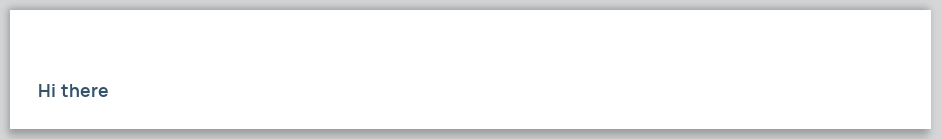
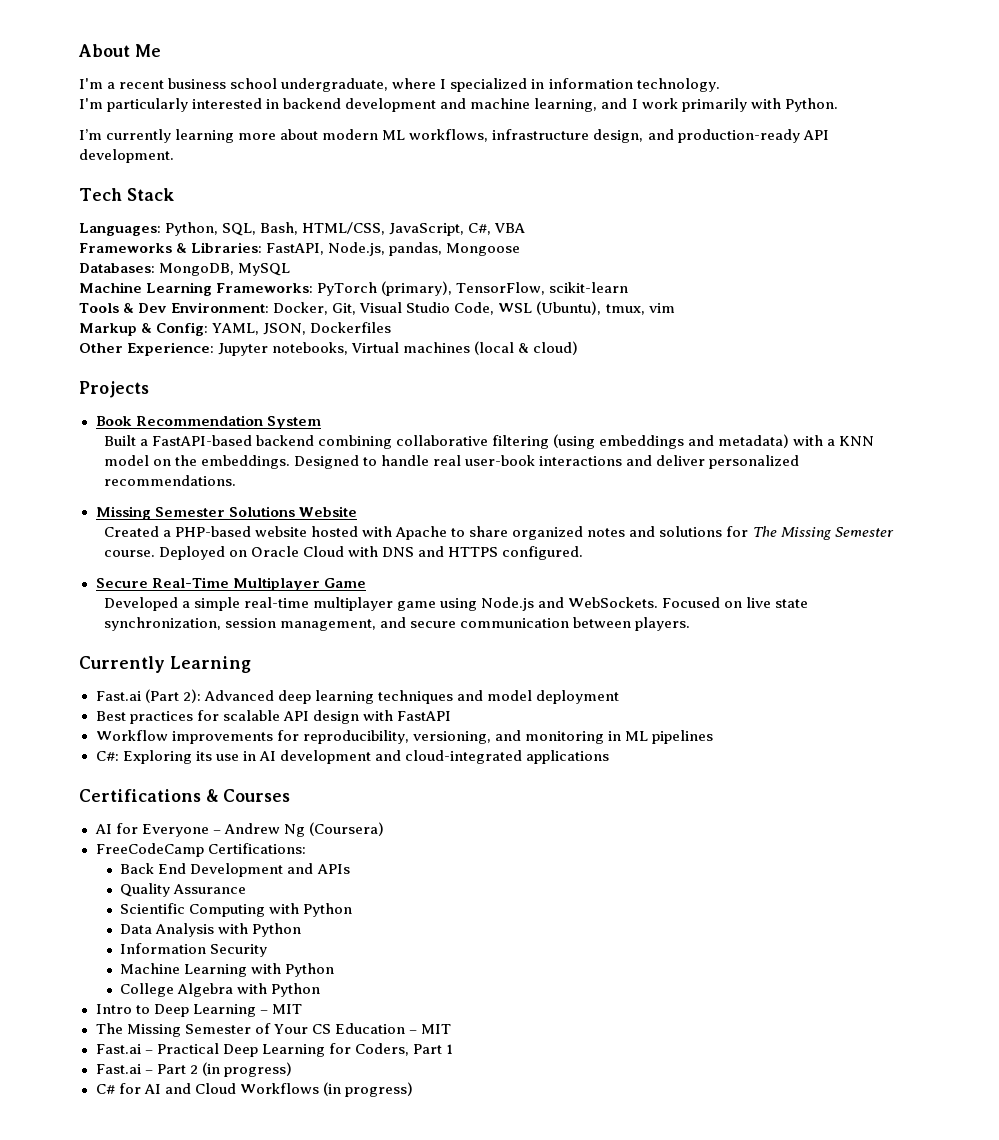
[38,84,109,97] Hi there -> [78,44,161,57] [79,78,720,92] [79,98,838,112] [79,129,829,143] [79,149,174,163] [79,188,174,201] [79,222,526,236] [79,242,521,256] [79,263,291,276] [79,281,629,296] [79,301,675,315] [79,322,392,336] [79,341,579,356] [79,381,149,398] [95,415,321,429] [103,434,875,449] [103,455,800,469] [103,475,236,486] [95,506,357,520] [103,526,894,540] [103,546,584,560] [95,577,366,591] [103,597,809,611] [103,617,691,631] [79,656,251,673] [95,689,619,704] [95,710,451,724] [95,730,713,744] [95,750,609,764] [79,789,291,802] [94,822,384,837] [95,843,306,857] [120,863,350,877] [120,883,247,897] [120,903,353,917] [120,923,302,937] [120,943,268,957] [120,963,335,977] [120,983,321,997] [95,1004,302,1017] [95,1023,451,1037] [95,1043,453,1057] [95,1062,292,1077] [95,1082,413,1097] About Me // I'm a recent business school undergraduate, where I specialized in information technology. // I'm particularly interested in backend development and machine learning, and I work primarily with Python. // I’m currently learning more about modern ML workflows, infrastructure design, and production-ready API development. // Tech Stack // Languages: Python, SQL, Bash, HTML/CSS, JavaScript, C#, VBA // Frameworks & Libraries: FastAPI, Node.js, pandas, Mongoose // Databases: MongoDB, MySQL // Machine Learning Frameworks: PyTorch (primary), TensorFlow, scikit-learn // Tools & Dev Environment: Docker, Git, Visual Studio Code, WSL (Ubuntu), tmux, vim // Markup & Config: YAML, JSON, Dockerfiles // Other Experience: Jupyter notebooks, Virtual machines (local & cloud) // Projects // Book Recommendation System // Built a FastAPI-based backend combining collaborative filtering (using embeddings and metadata) with a KNN model on the embeddings. Designed to handle real user-book interactions and deliver personalized recommendations. // Missing Semester Solutions Website // Created a PHP-based website hosted with Apache to share organized notes and solutions for The Missing Semester course. Deployed on Oracle Cloud with DNS and HTTPS configured. // Secure Real-Time Multiplayer Game // Developed a simple real-time multiplayer game using Node.js and WebSockets. Focused on live state synchronization, session management, and secure communication between players. // Currently Learning // Fast.ai (Part 2): Advanced deep learning techniques and model deployment // Best practices for scalable API design with FastAPI // Workflow improvements for reproducibility, versioning, and monitoring in ML pipelines // C#: Exploring its use in AI development and cloud-integrated applications // Certifications & Courses // AI for Everyone – Andrew Ng (Coursera) // FreeCodeCamp Certifications: // Back End Development and APIs // Quality Assurance // Scientific Computing with Python // Data Analysis with Python // Information Security // Machine Learning with Python // College Algebra with Python // Intro to Deep Learning – MIT // The Missing Semester of Your CS Education – MIT // Fast.ai – Practical Deep Learning for Coders, Part 1 // Fast.ai – Part 2 (in progress) // C# for AI and Cloud Workflows (in progress)

